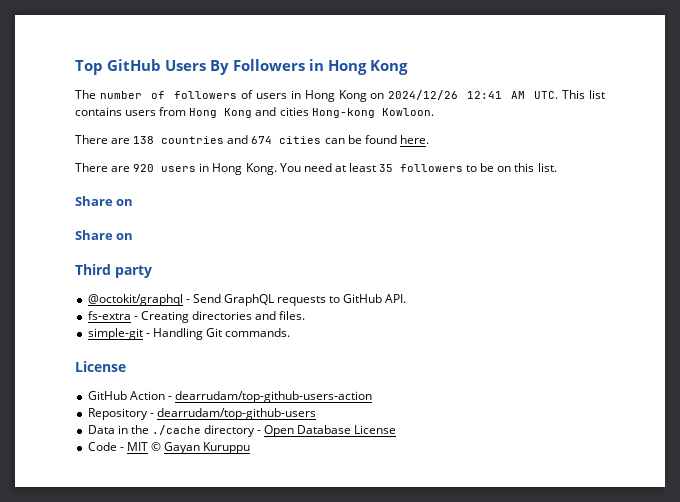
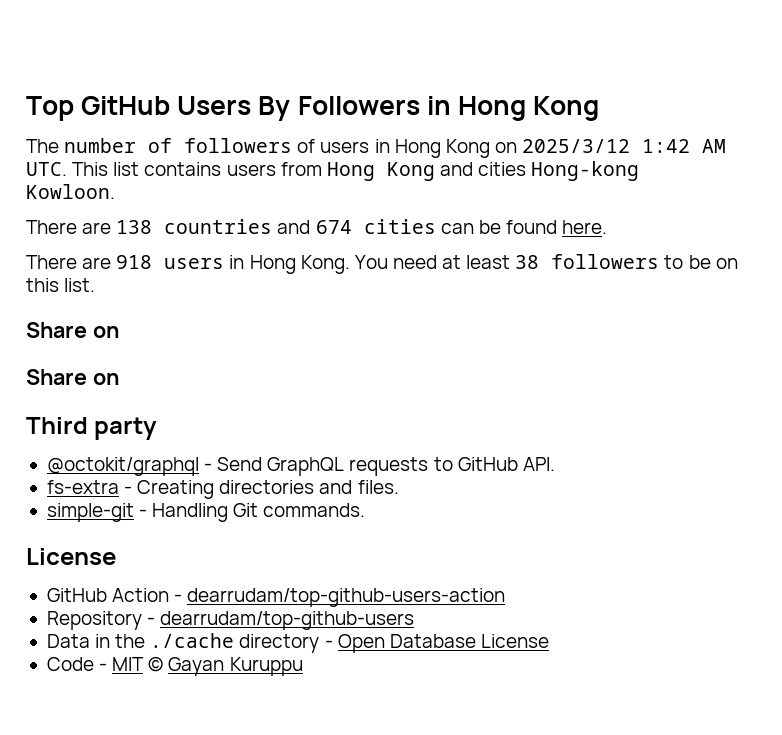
[388,90,503,100] 2024/12/26 12:41 -> [522,139,691,153] 2025/3/12 1:42
[133,164,155,172] 920 -> [116,255,153,269] 918
[379,164,394,172] 35 -> [515,255,540,269] 38

